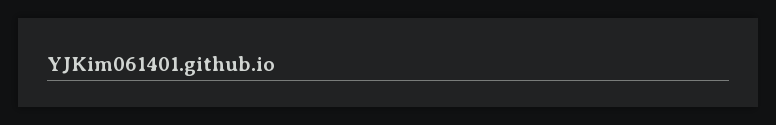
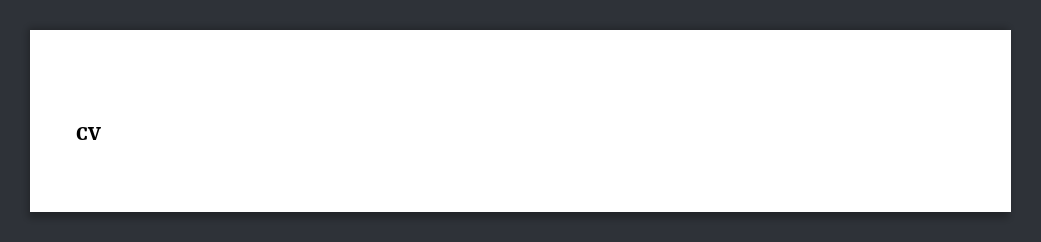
[47,56,275,76] YJKim061401.github.io -> [76,127,101,140] CV

